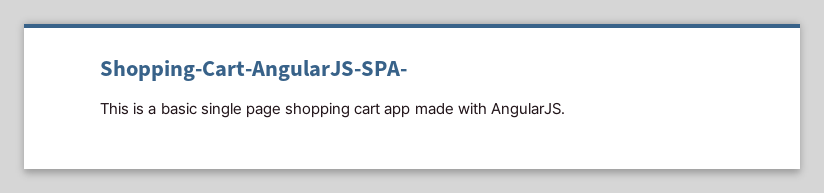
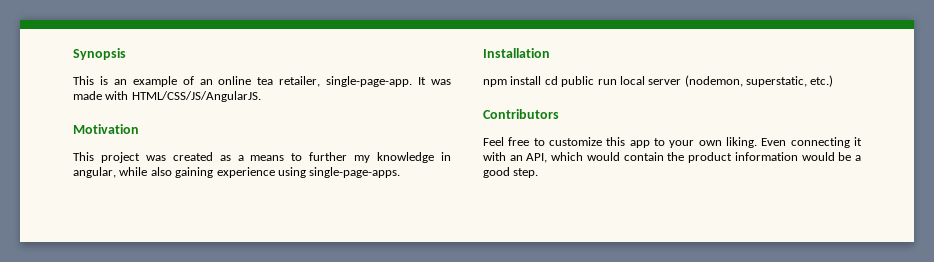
[100,60,407,81] Shopping-Cart-AngularJS-SPA- -> [73,48,126,60] Synopsis
[148,102,566,118] a basic single page shopping cart app made with AngularJS. -> [113,76,451,87] [73,91,261,102] [73,124,139,134] [73,152,452,163] [73,167,401,178] [483,48,550,58] [483,75,834,87] [483,109,559,119] [483,137,862,148] [483,152,861,163] [483,167,539,178] an example of an online tea retailer, single-page-app. It was made with HTML/CSS/JS/AngularJS. // Motivation // This project was created as a means to further my knowledge in angular, while also gaining experience using single-page-apps. // Installation // npm install cd public run local server (nodemon, superstatic, etc.) // Contributors // Feel free to customize this app to your own liking. Even connecting it with an API, which would contain the product information would be a good step.

